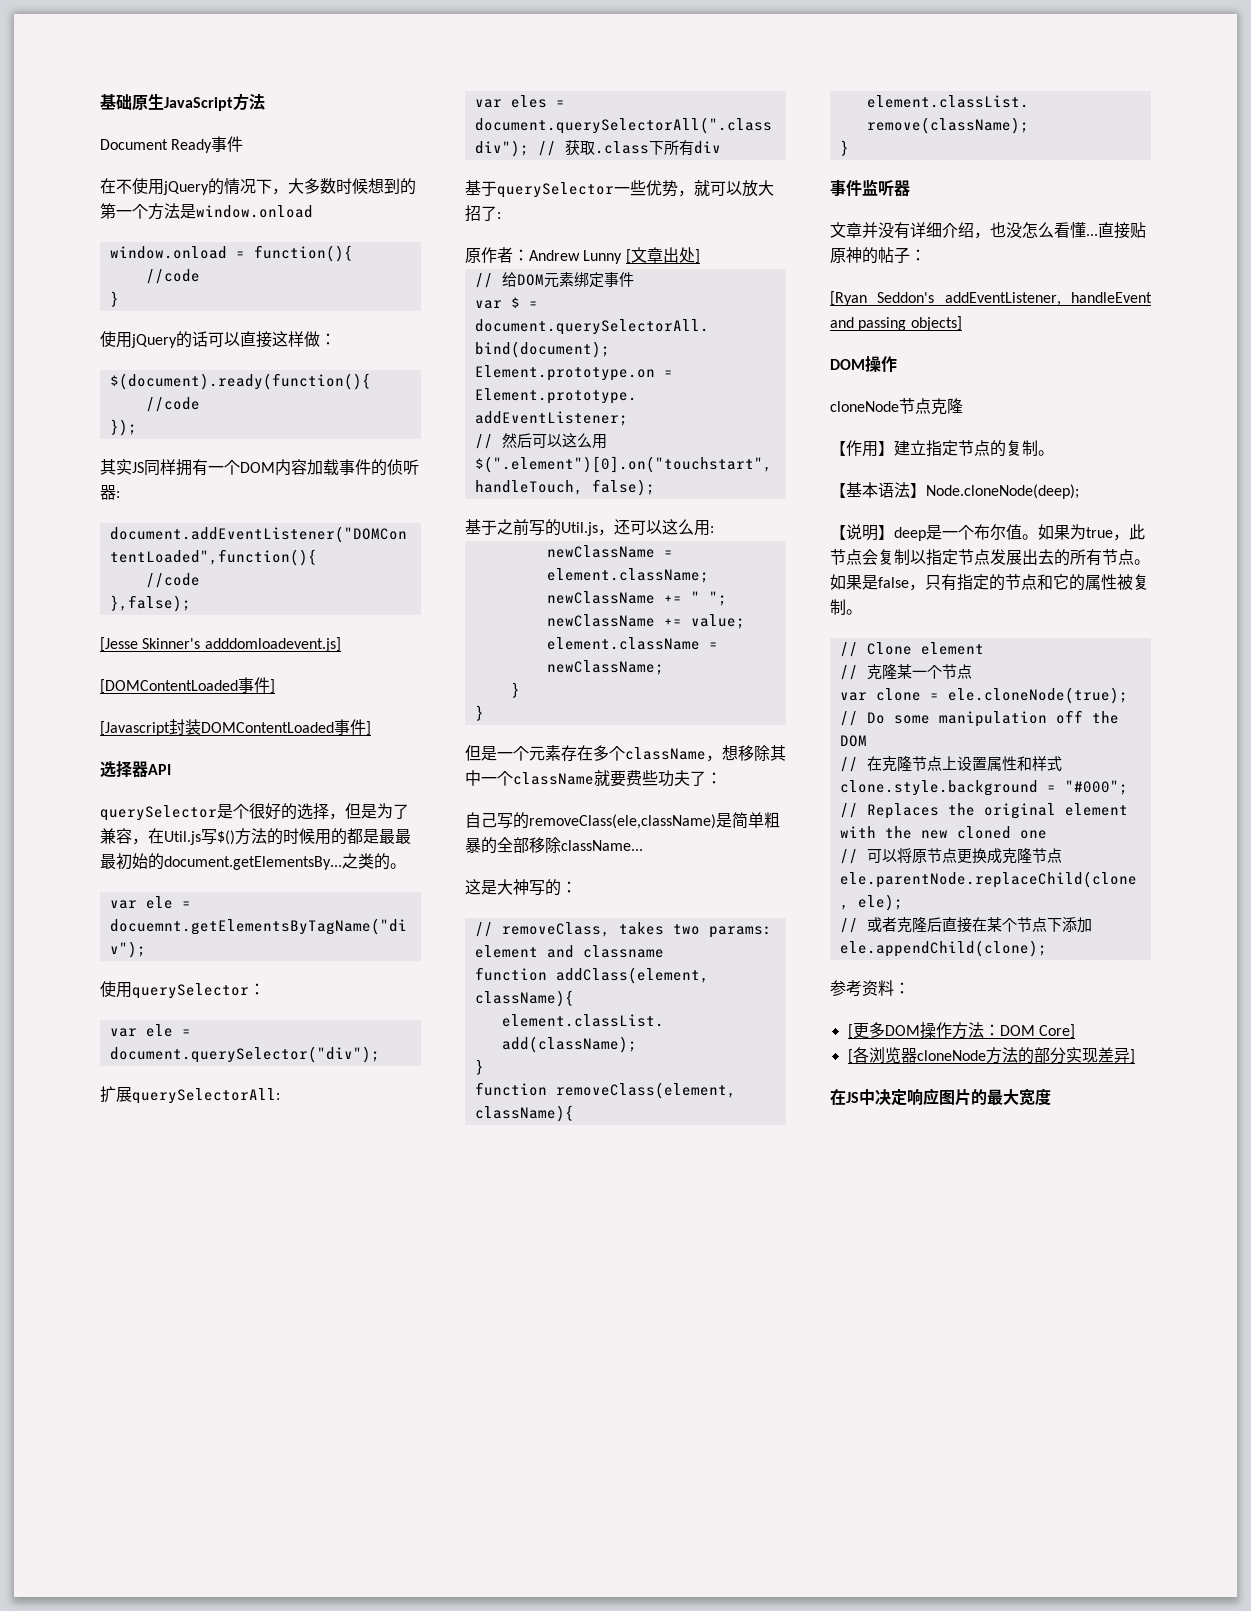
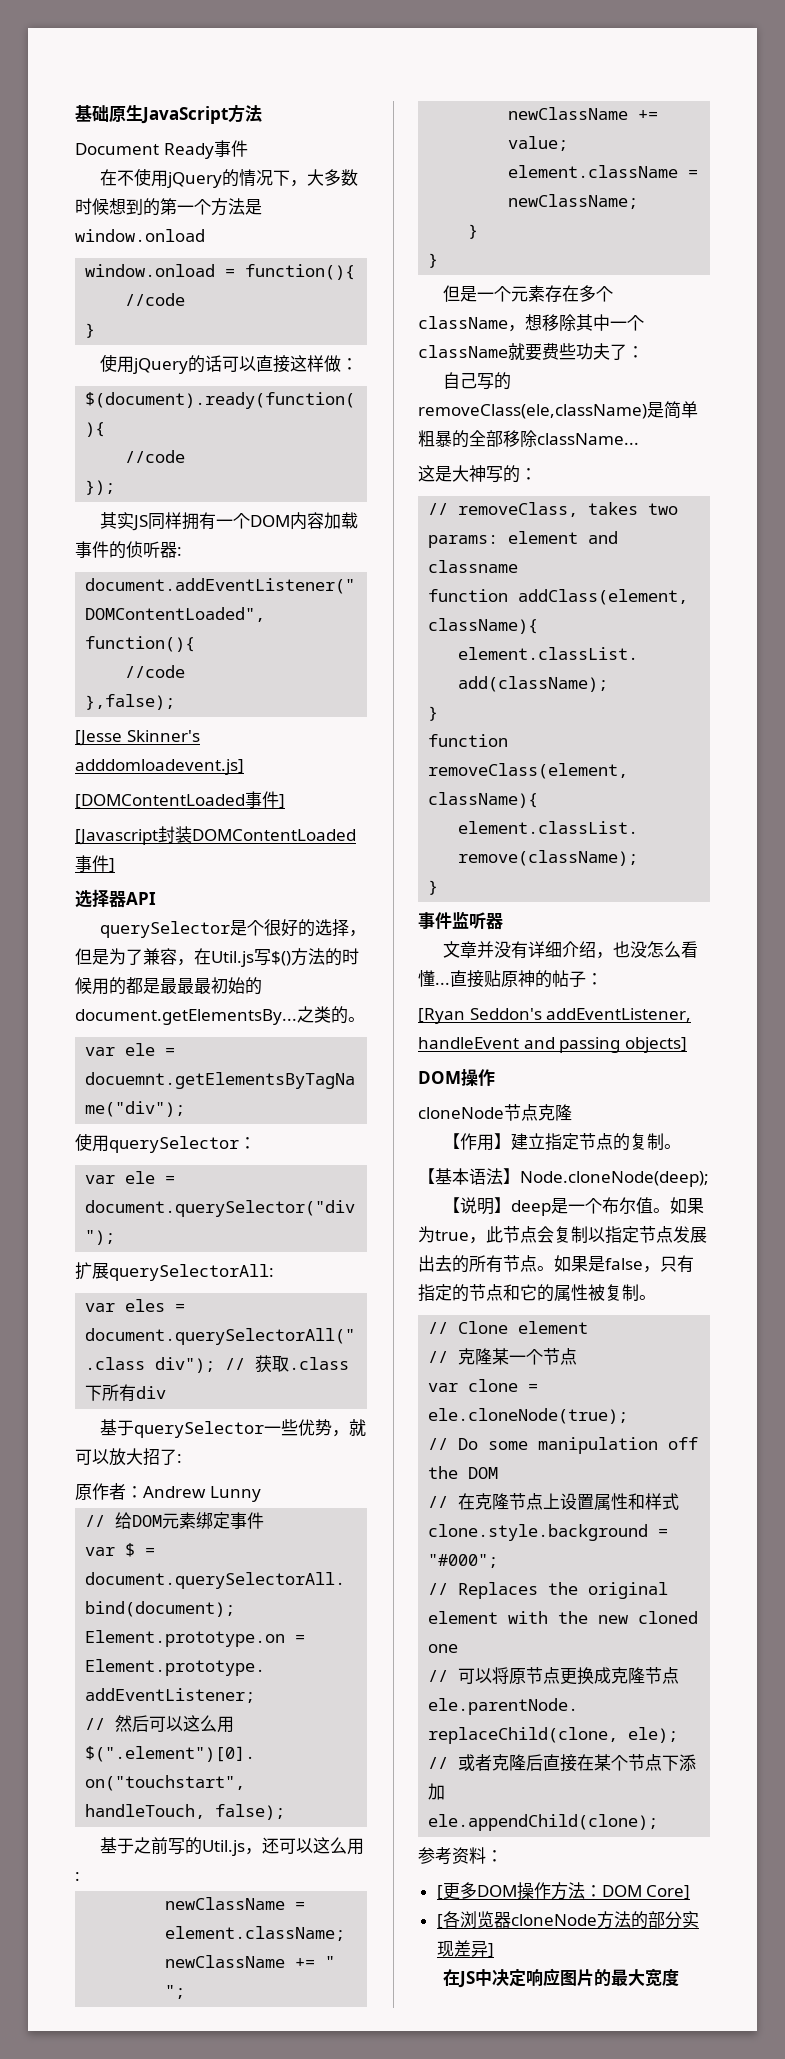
[625,247,700,264] [文章出处] -> (261, 1494) none

